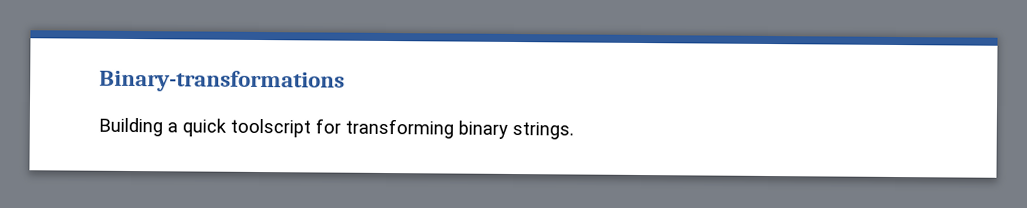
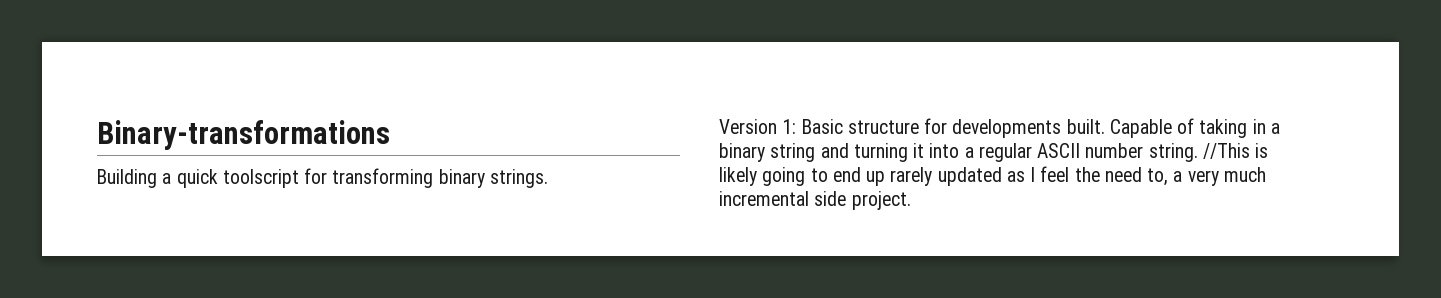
(574, 130) none -> [719,118,1280,138] [719,143,1269,162] [719,166,1266,186] [719,191,911,210] // Version 1: Basic structure for developments built. Capable of taking in a binary string and turning it into a regular ASCII number string. //This is likely going to end up rarely updated as I feel the need to, a very much incremental side project.

